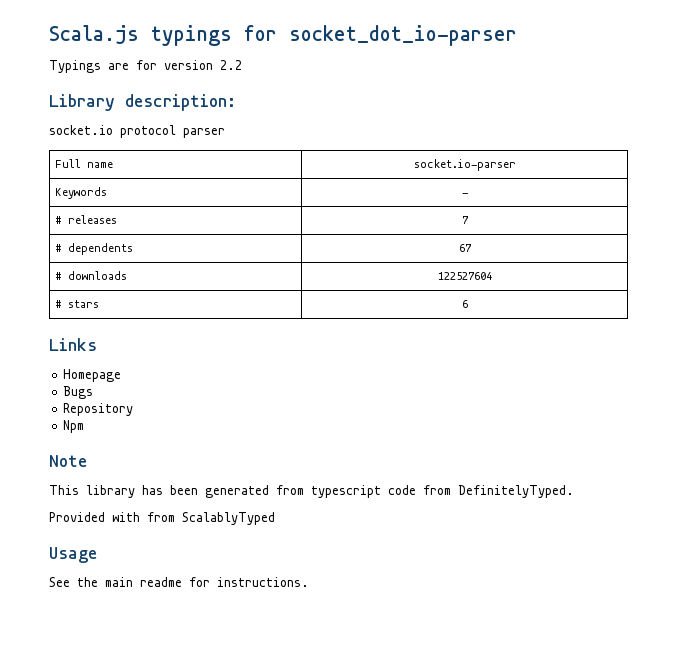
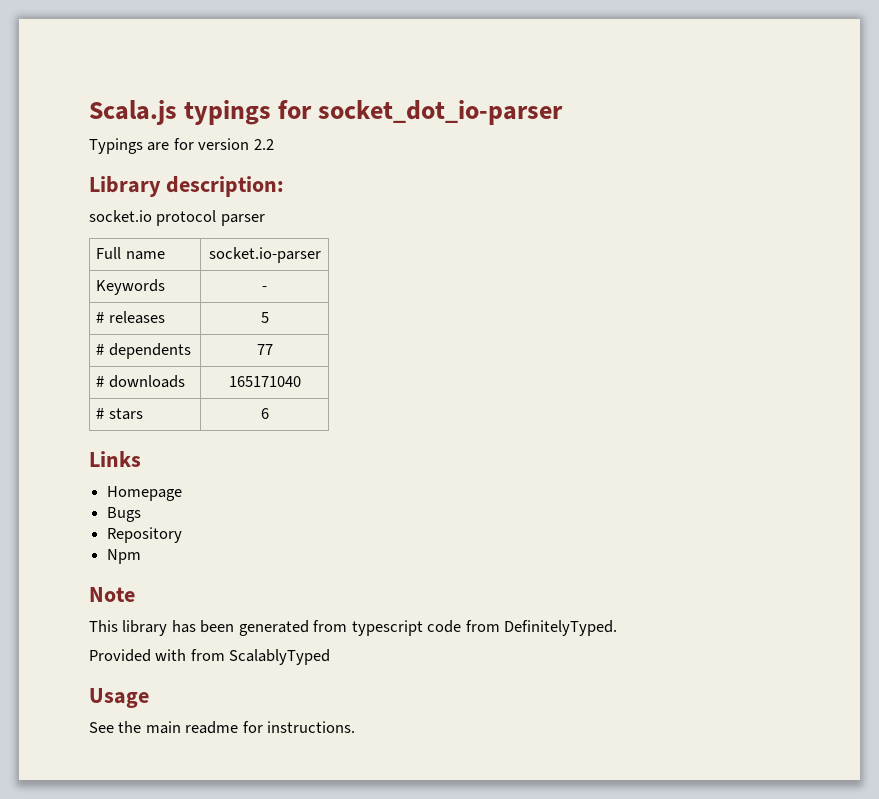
[461,216,469,224] 7 -> [260,312,269,323] 5
[458,244,472,252] 67 -> [256,344,273,355] 77
[437,272,492,280] 122527604 -> [228,376,301,387] 165171040

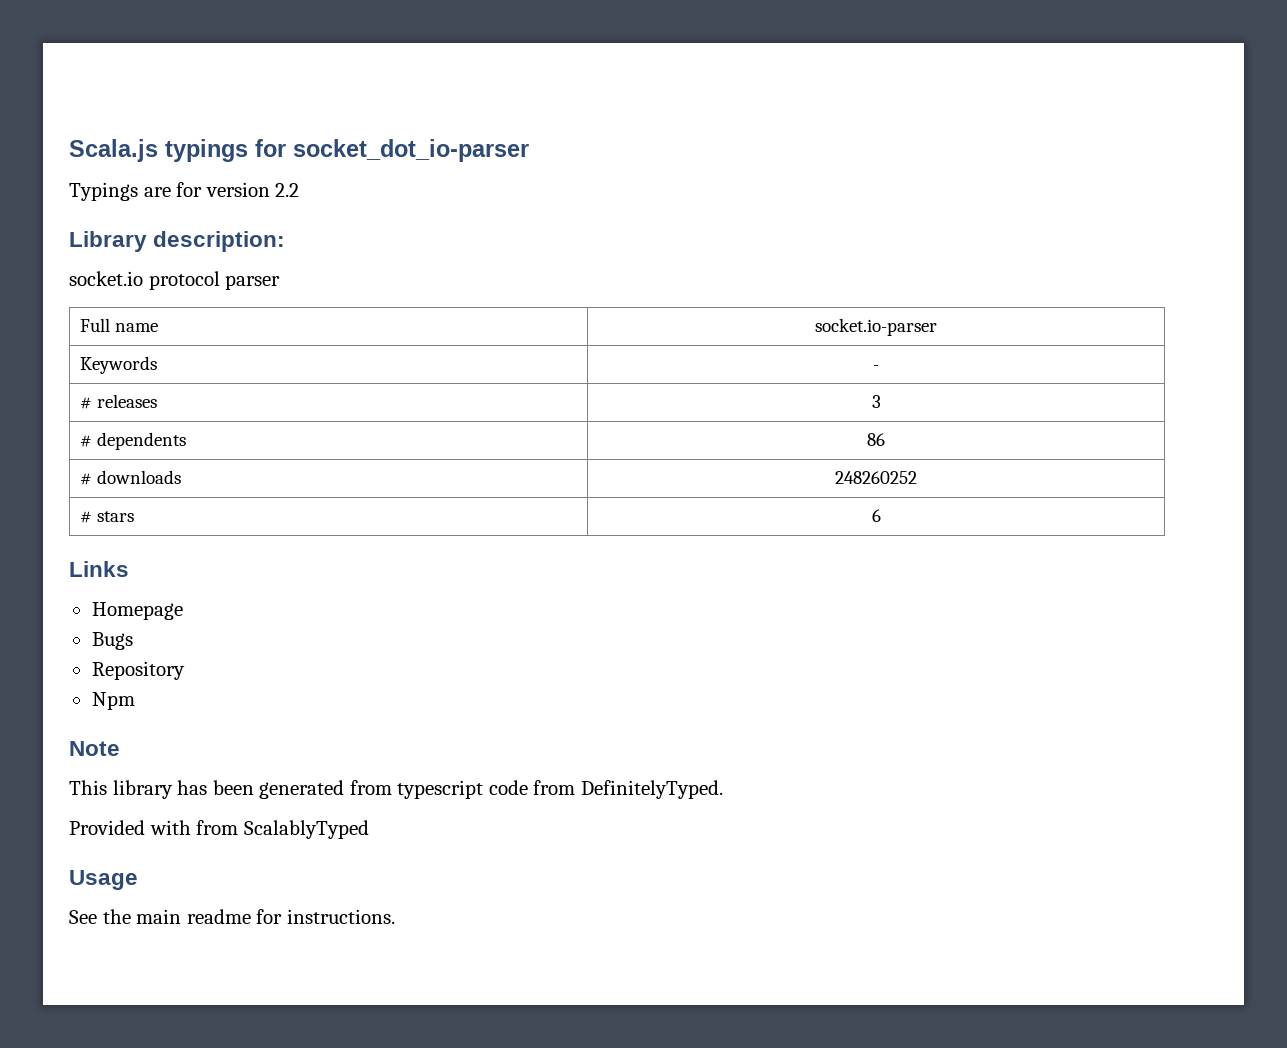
[260,312,269,323] 5 -> [871,395,881,408] 3
[256,344,273,355] 77 -> [867,433,885,446] 86
[228,376,301,387] 165171040 -> [835,471,917,484] 248260252

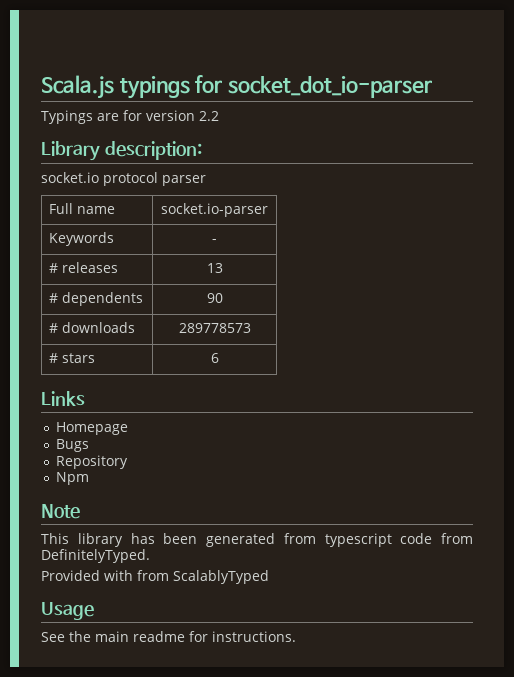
[871,395,881,408] 3 -> [206,263,223,273] 13
[867,433,885,446] 86 -> [206,293,223,303] 90
[835,471,917,484] 248260252 -> [178,323,251,333] 289778573

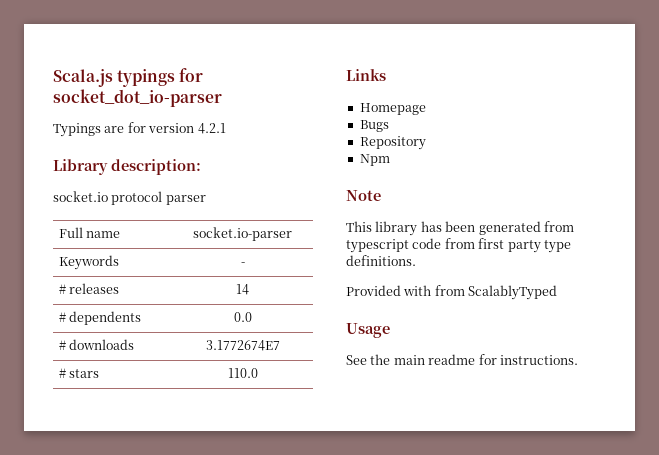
[199,111,219,121] 2.2 -> [197,123,226,134] 4.2.1
[206,263,223,273] 13 -> [236,284,249,295] 14
[206,293,223,303] 90 -> [233,312,252,322] 0.0
[178,323,251,333] 289778573 -> [205,340,280,351] 3.1772674E7
[210,353,219,363] 6 -> [227,368,258,378] 110.0
[41,549,150,563] DefinitelyTyped. -> [478,238,571,253] [346,255,416,266] first party type definitions.

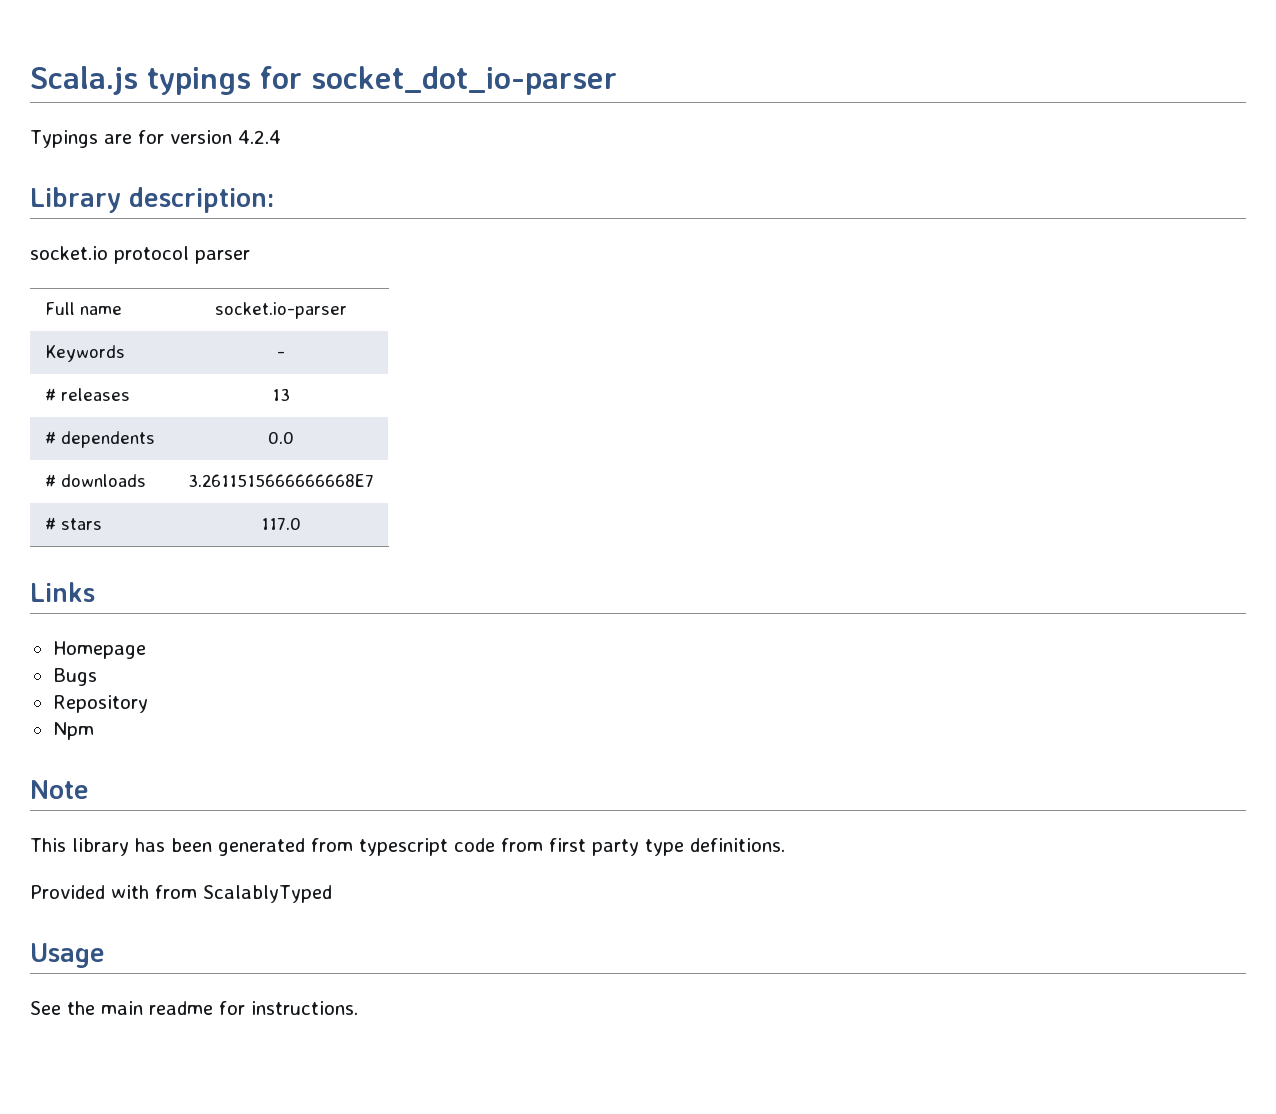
[197,123,226,134] 4.2.1 -> [237,130,281,144] 4.2.4
[236,284,249,295] 14 -> [271,388,290,401] 13
[205,340,280,351] 3.1772674E7 -> [187,474,374,487] 3.2611515666666668E7
[227,368,258,378] 110.0 -> [260,517,301,530] 117.0

